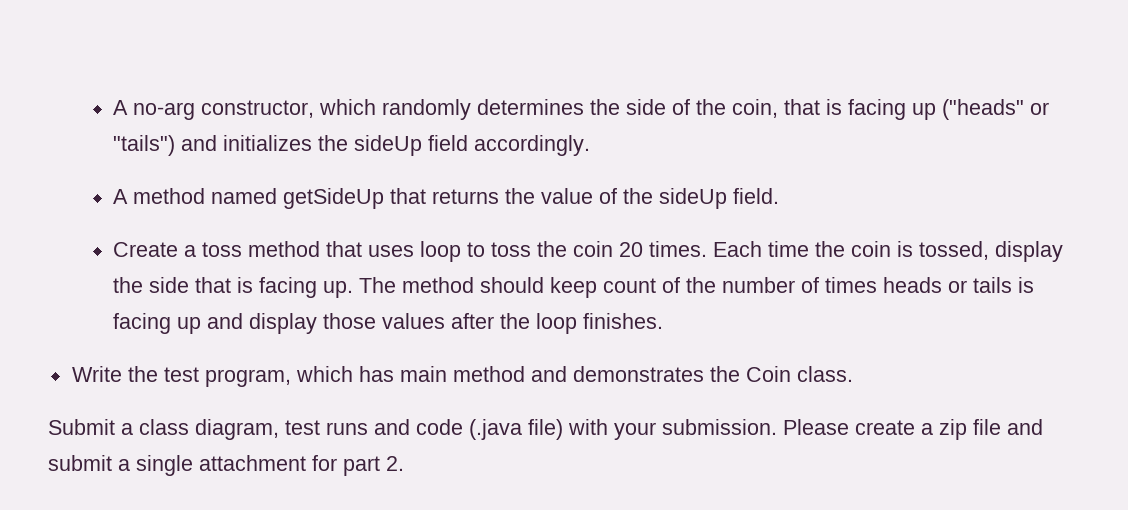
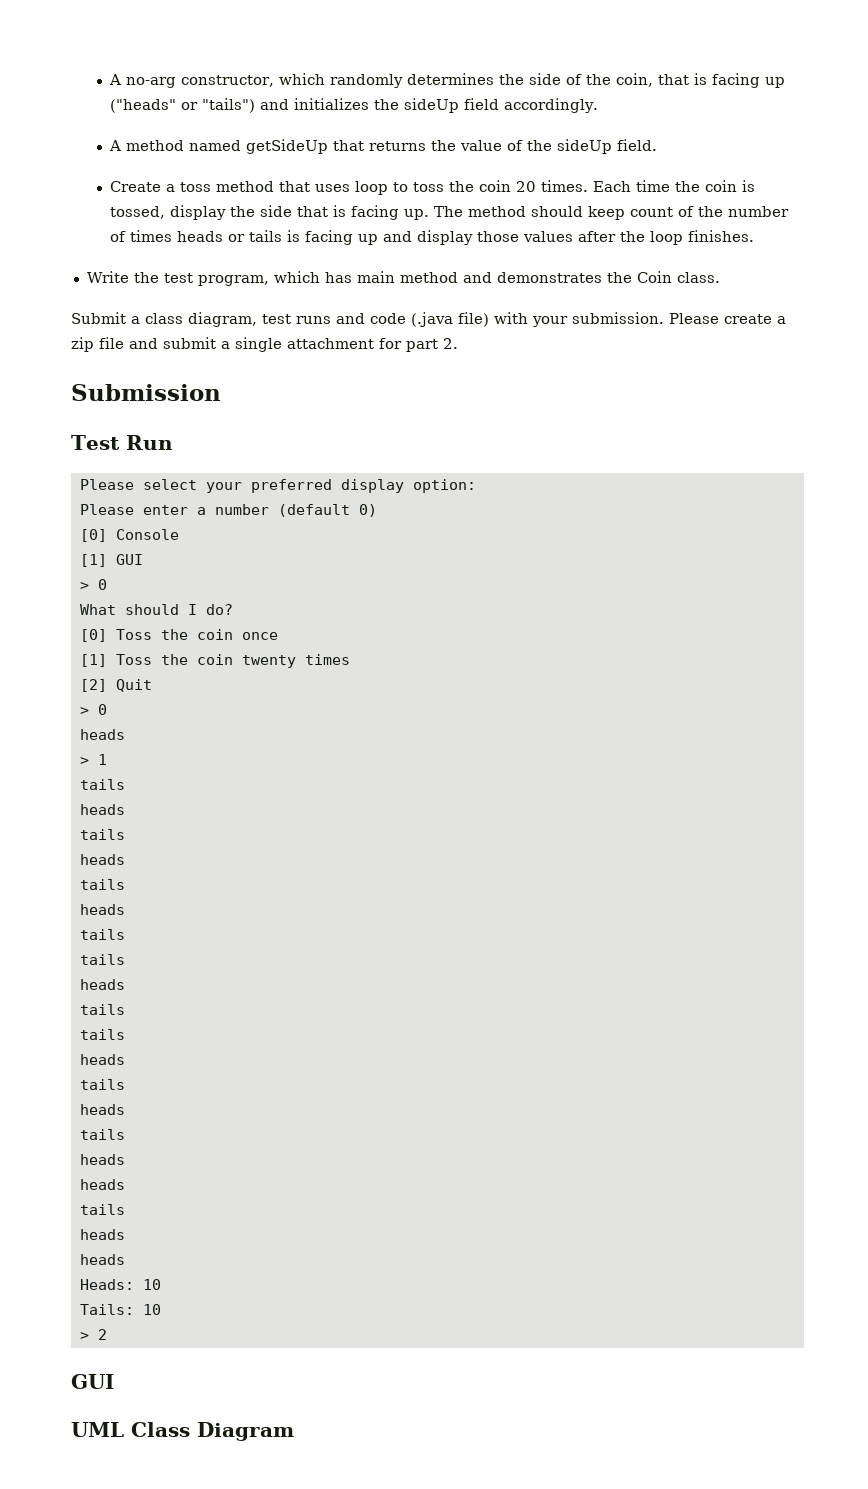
(404, 463) none -> [71,384,221,401] [71,435,173,450] [79,479,476,493] [79,504,377,517] [79,529,179,542] [79,554,143,567] [79,579,107,590] [79,604,233,615] [79,629,278,642] [79,654,350,668] [79,679,152,692] [79,704,107,715] [79,729,125,740] [79,754,107,765] [79,779,125,790] [79,804,125,815] [79,829,125,840] [79,854,125,865] [79,879,125,890] [79,904,125,915] [79,929,125,940] [79,954,125,965] [79,979,125,990] [79,1004,125,1015] [79,1029,125,1040] [79,1054,125,1065] [79,1079,125,1090] [79,1104,125,1115] [79,1129,125,1140] [79,1154,125,1165] [79,1179,125,1190] [79,1204,125,1215] [79,1229,125,1240] [79,1254,125,1265] [79,1279,161,1290] [79,1304,161,1315] [79,1329,107,1340] [71,1374,114,1389] [71,1422,294,1441] // Submission // Test Run // Please select your preferred display option: // Please enter a number (default 0) // [0] Console // [1] GUI // > 0 // What should I do? // [0] Toss the coin once // [1] Toss the coin twenty times // [2] Quit // > 0 // heads // > 1 // tails // heads // tails // heads // tails // heads // tails // tails // heads // tails // tails // heads // tails // heads // tails // heads // heads // tails // heads // heads // Heads: 10 // Tails: 10 // > 2 // GUI // UML Class Diagram

